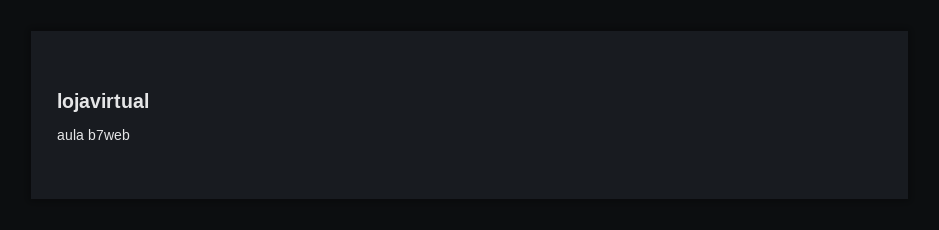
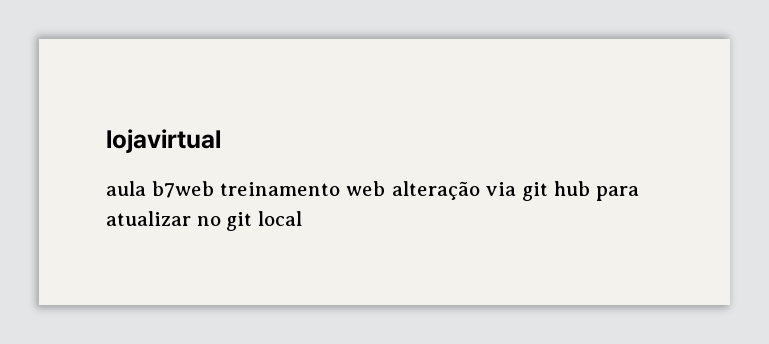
(130, 134) none -> [220,181,639,201] [106,211,302,231] treinamento web alteração via git hub para atualizar no git local

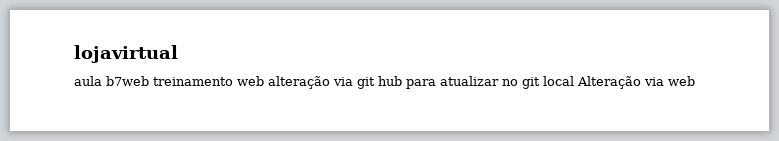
(302, 218) none -> [577,76,695,89] Alteração via web

